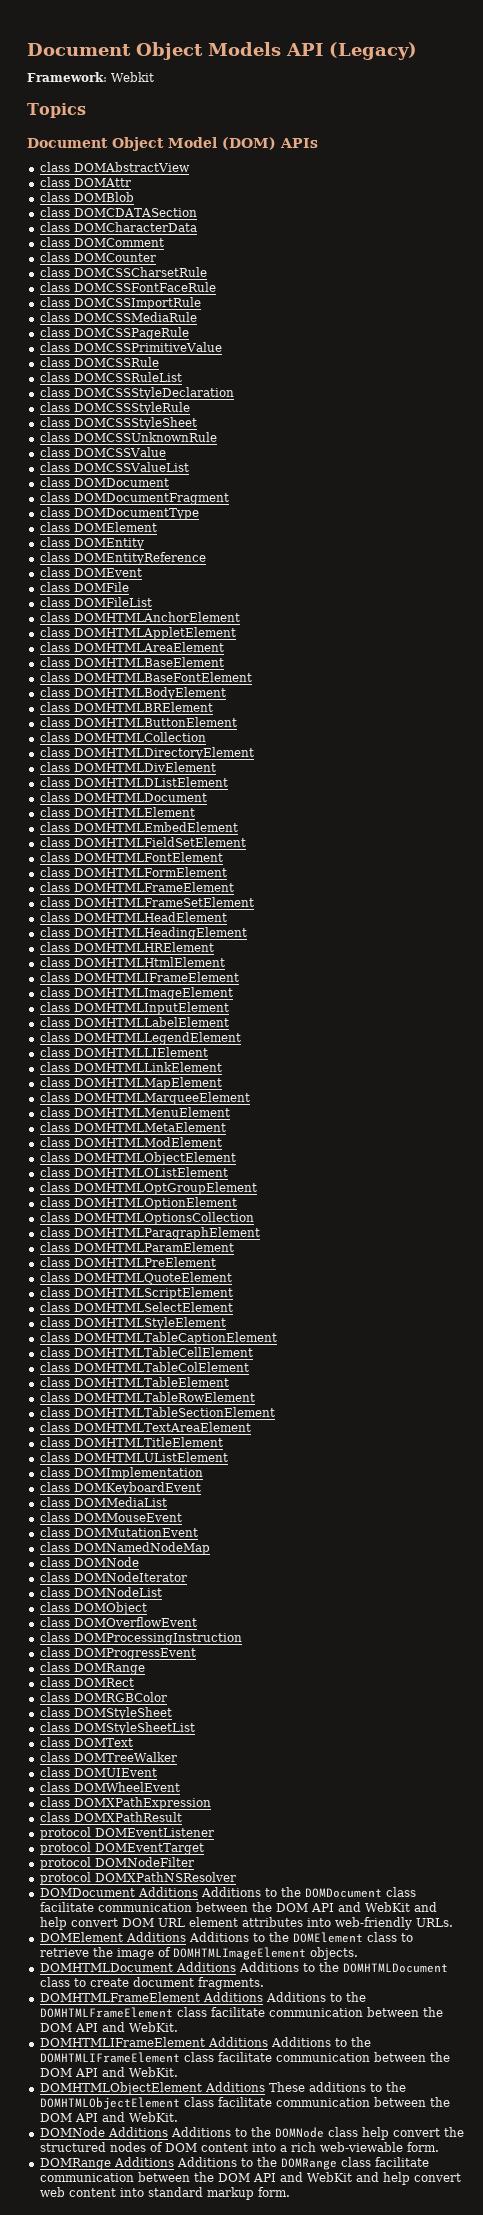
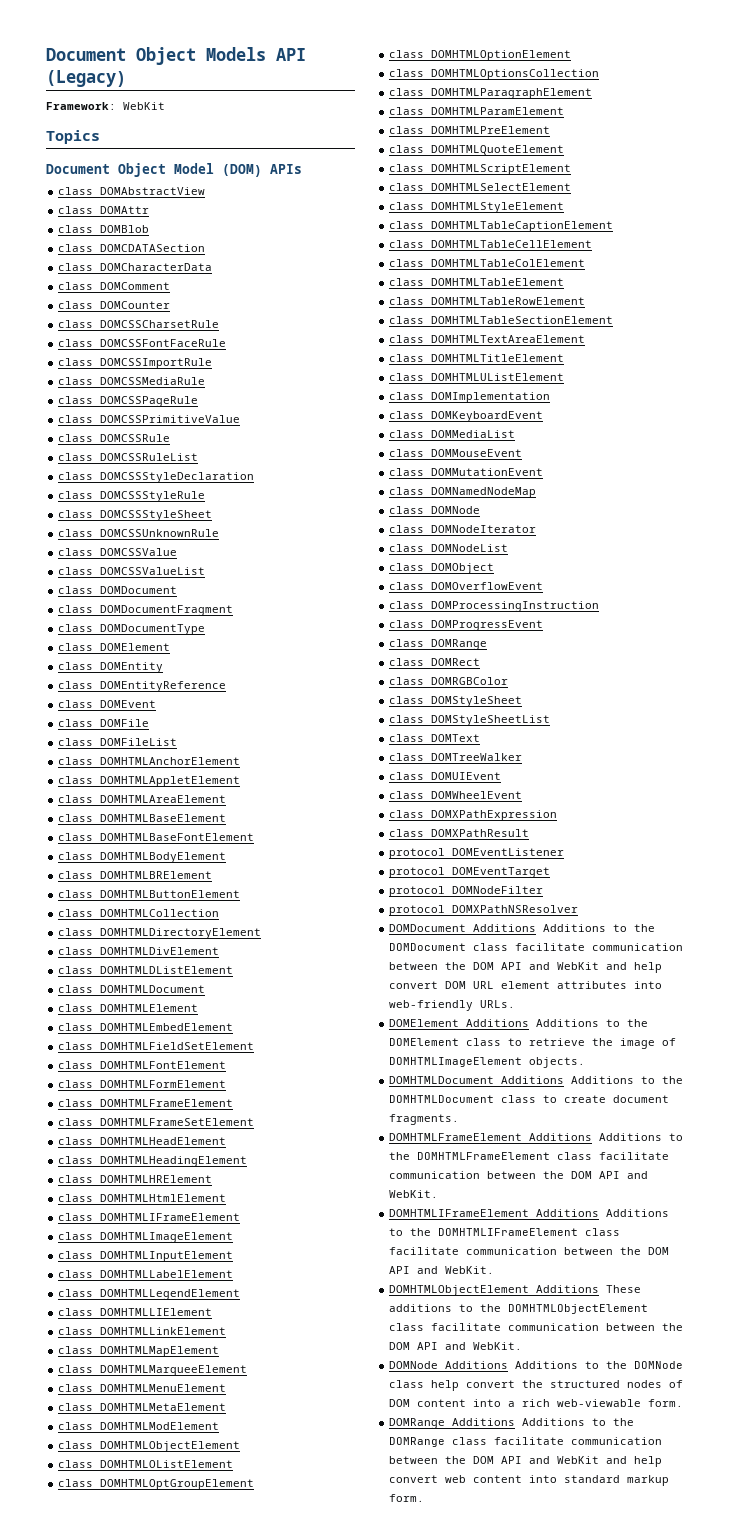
[111,72,154,82] Webkit -> [123,102,165,110] WebKit

